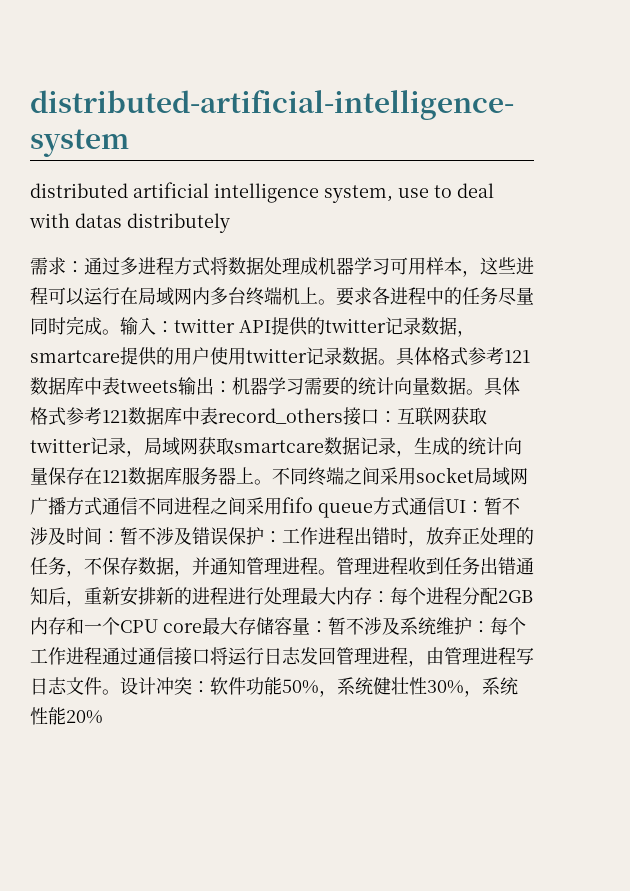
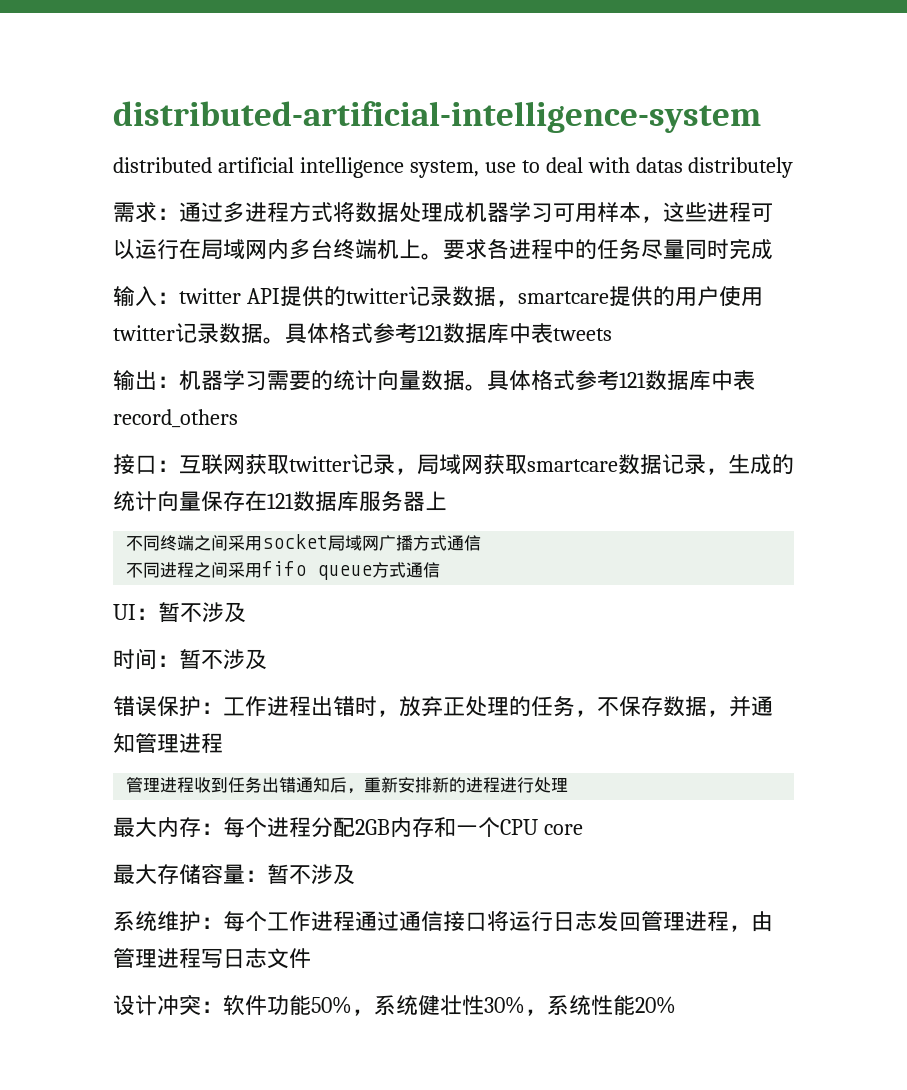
[102,329,120,335] 。 -> (773, 249) //
(178, 386) none -> (612, 334) //
(343, 416) none -> (238, 418) //
[254,479,272,485] 。 -> (447, 501) //
(138, 506) none -> (482, 543) //
(445, 506) none -> (441, 570) //
(66, 536) none -> (246, 612) //
(192, 536) none -> (267, 659) //
[318,569,336,575] 。 -> (223, 743) //
(300, 595) none -> (569, 784) //
(202, 628) none -> (583, 829) //
(400, 626) none -> (355, 874) //
[102,689,120,695] 。 -> (311, 958) //

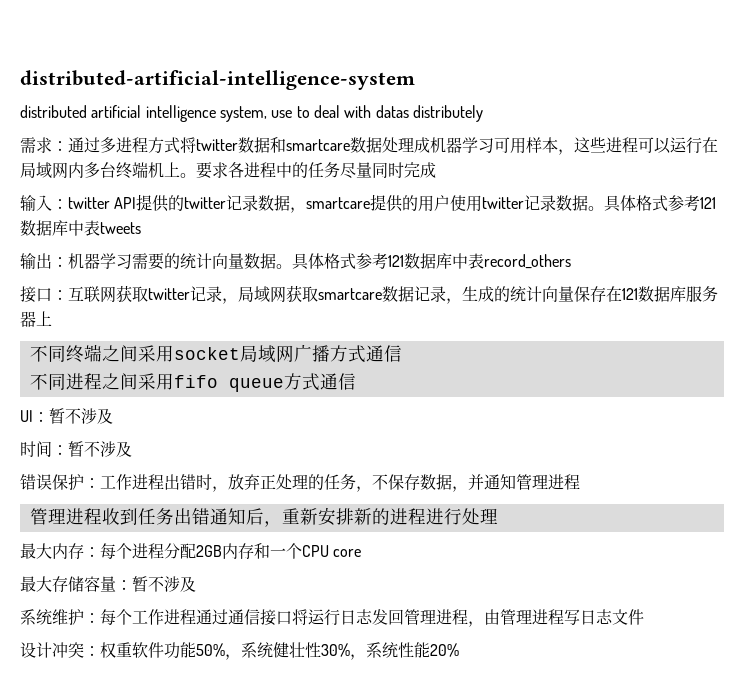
(355, 211) none -> [196,137,350,153] twitter数据和smartcare
(223, 1007) none -> [100,642,132,658] 权重

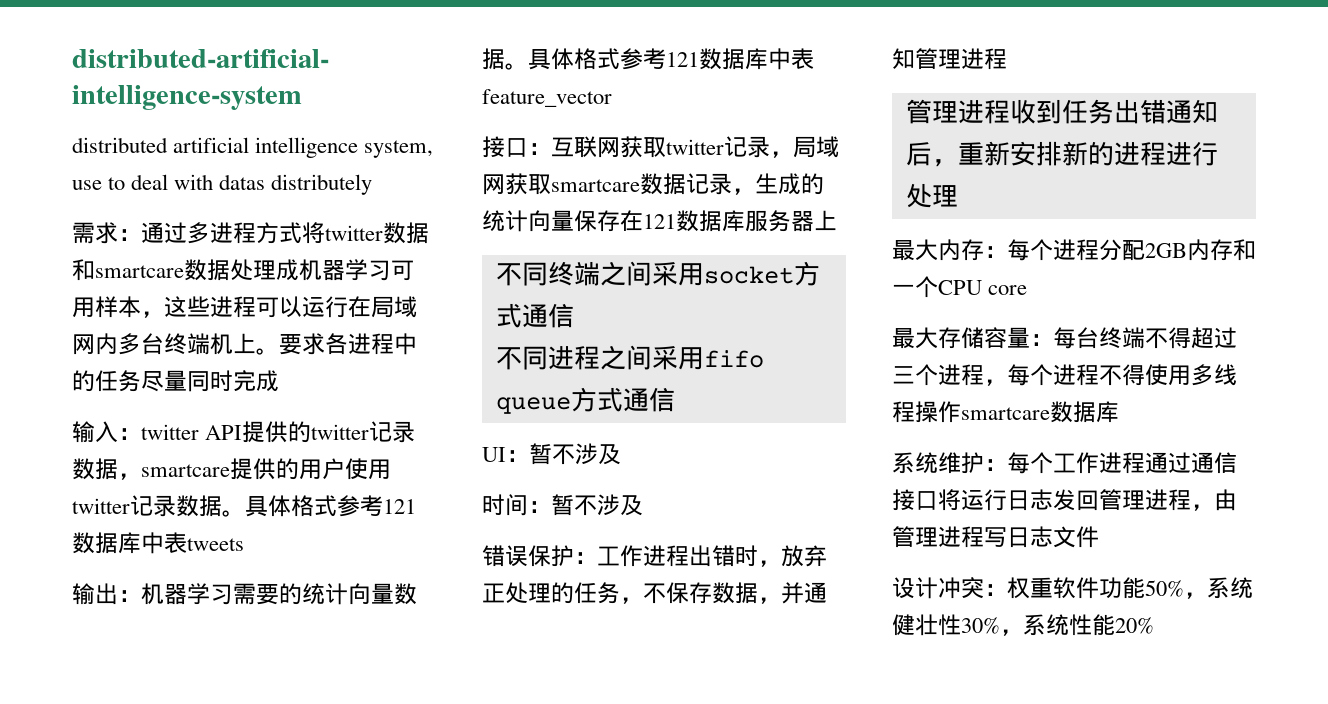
[484,254,571,269] record_others -> [482,89,612,107] feature_vector
[239,344,330,363] 局域网广播 -> (794, 275) none
[132,576,196,592] 暂不涉及 -> [1053,327,1237,349] [892,364,1237,386] [892,401,1119,423] 每台终端不得超过三个进程，每个进程不得使用多线程操作smartcare数据库

